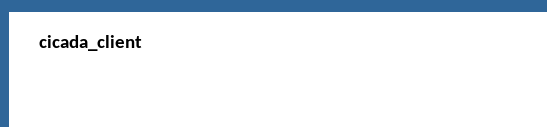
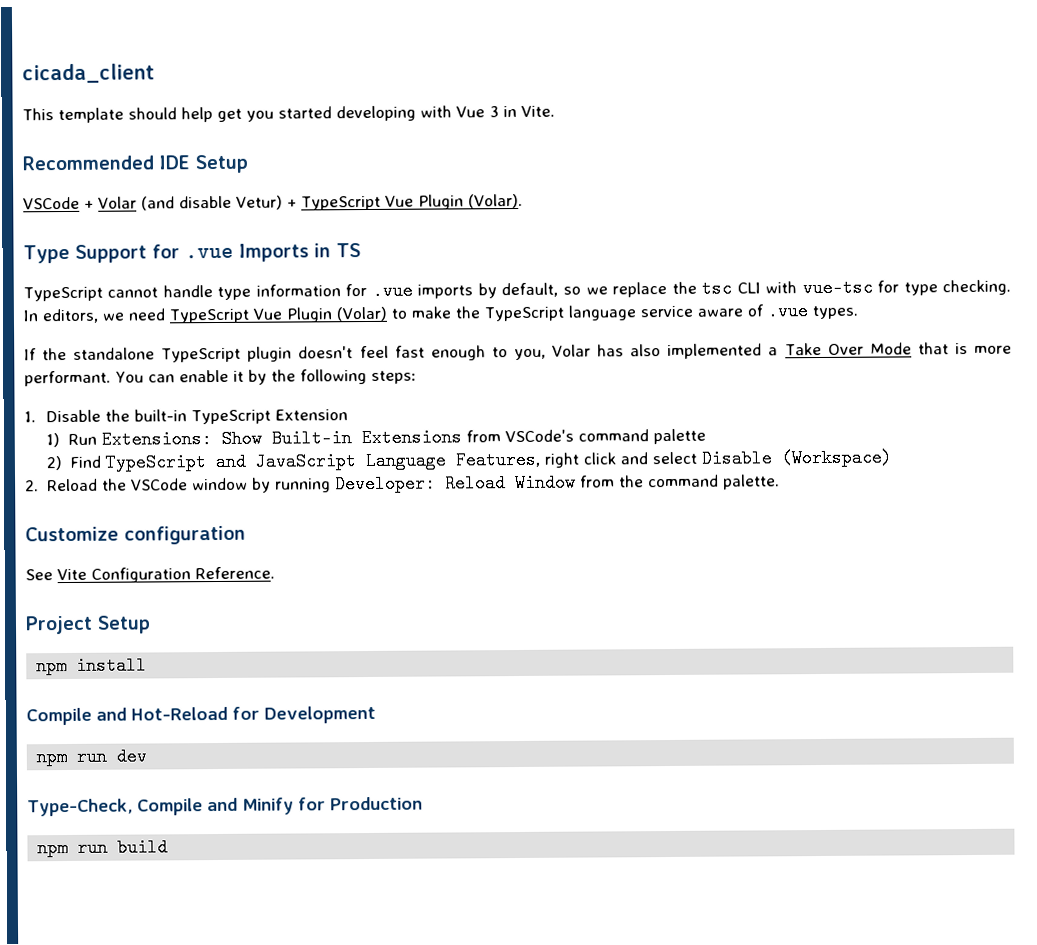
(142, 43) none -> [22,105,555,124] [22,154,249,174] [23,193,523,211] [23,243,361,264] [23,278,1012,302] [23,302,858,324] [24,342,1012,363] [24,369,417,387] [24,409,348,425] [45,428,706,449] [45,448,893,472] [25,473,780,494] [25,525,246,545] [25,566,275,583] [25,615,151,635] [36,656,148,676] [26,705,376,726] [36,747,148,767] [27,796,423,817] [37,838,169,858] // This template should help get you started developing with Vue 3 in Vite. // Recommended IDE Setup // VSCode + Volar (and disable Vetur) + TypeScript Vue Plugin (Volar). // Type Support for .vue Imports in TS // TypeScript cannot handle type information for .vue imports by default, so we replace the tsc CLI with vue-tsc for type checking. In editors, we need TypeScript Vue Plugin (Volar) to make the TypeScript language service aware of .vue types. // If the standalone TypeScript plugin doesn't feel fast enough to you, Volar has also implemented a Take Over Mode that is more performant. You can enable it by the following steps: // 1. Disable the built-in TypeScript Extension // 1) Run Extensions: Show Built-in Extensions from VSCode's command palette // 2) Find TypeScript and JavaScript Language Features, right click and select Disable (Workspace) // 2. Reload the VSCode window by running Developer: Reload Window from the command palette. // Customize configuration // See Vite Configuration Reference. // Project Setup // npm install // Compile and Hot-Reload for Development // npm run dev // Type-Check, Compile and Minify for Production // npm run build

